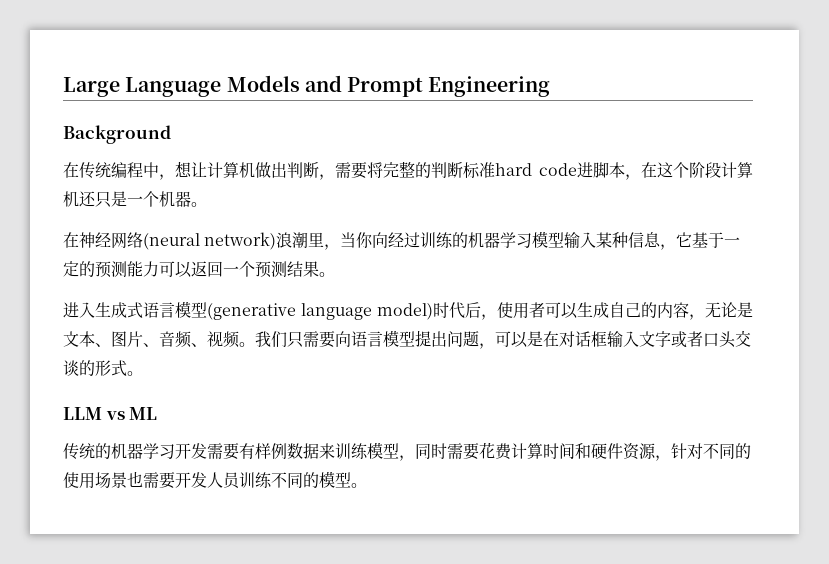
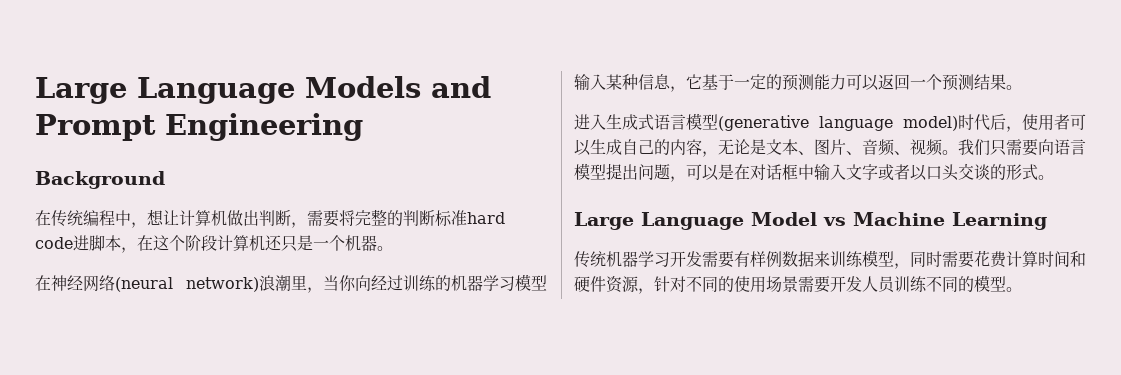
(607, 339) none -> [798,164,814,180] 中
(703, 339) none -> [910,164,927,181] 以
[63,407,158,420] [63,443,111,460] LLM vs ML // 传统的 -> [574,212,1047,230] [574,251,606,268] Large Language Model vs Machine Learning // 传统
[127,471,143,487] 也 -> (798, 284) none

